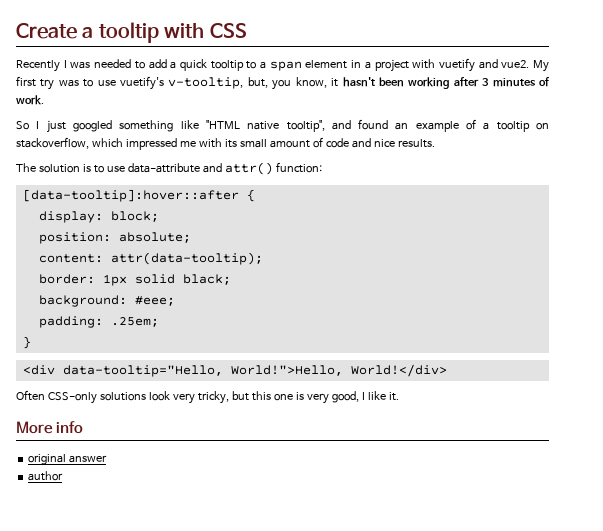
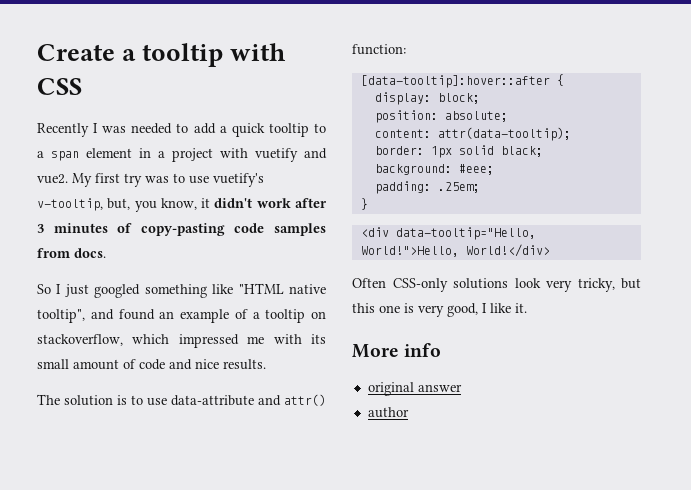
[342,77,450,89] hasn't been working -> [214,198,291,208] didn't work
[16,95,44,105] work. -> [140,223,326,236] [37,248,106,258] copy-pasting code samples from docs.

